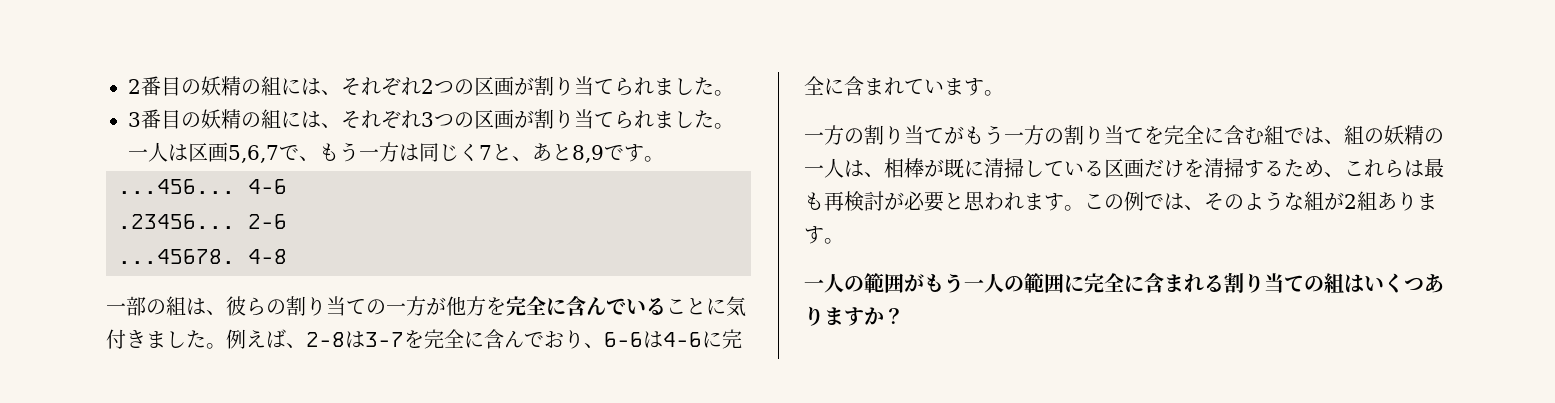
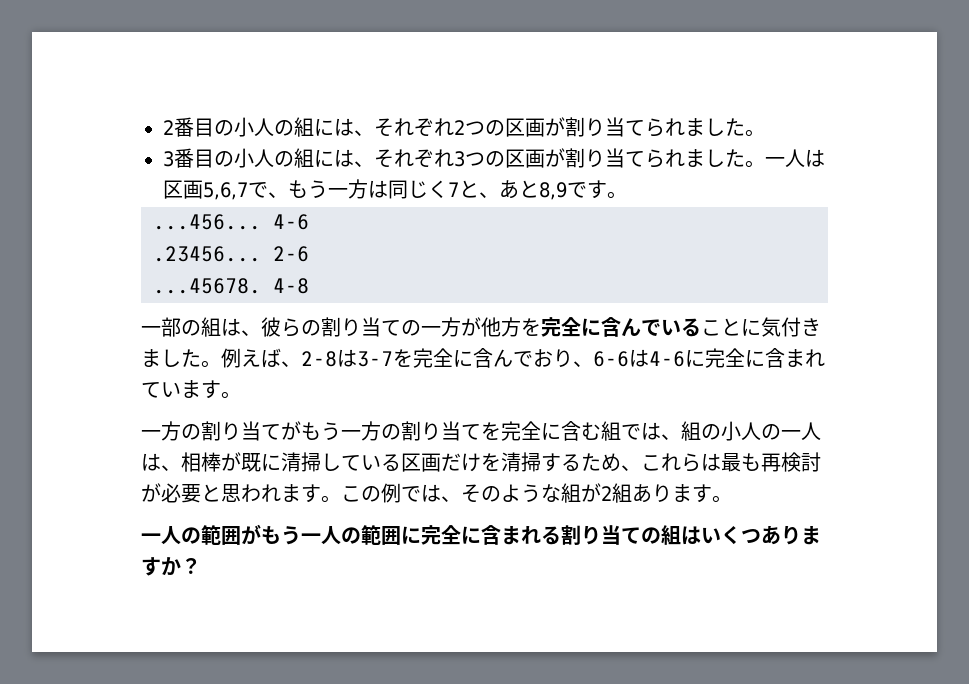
[201,76,241,96] 妖精 -> [234,117,274,137] 小人
[201,109,241,129] 妖精 -> [234,148,274,168] 小人
[1384,125,1424,145] 妖精 -> [721,421,761,441] 小人

